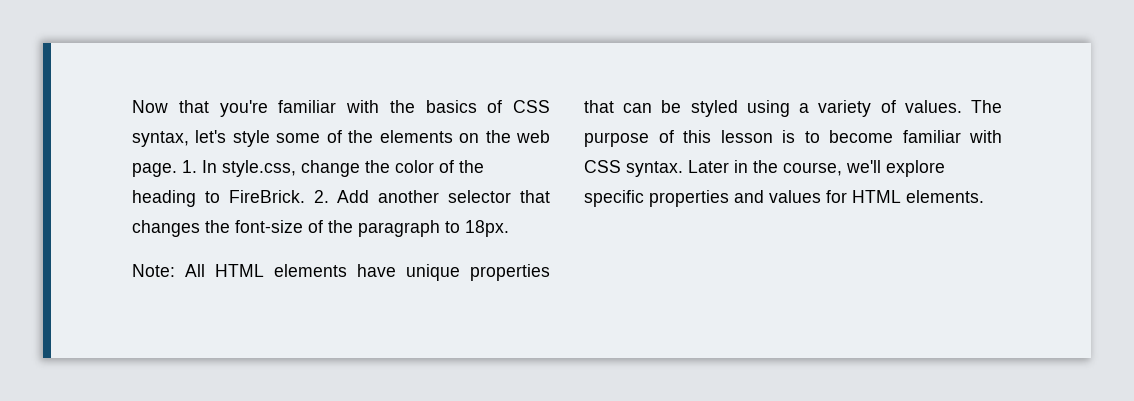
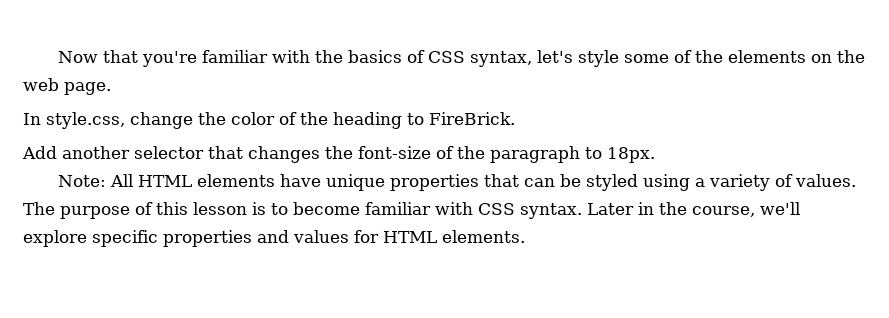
[182,160,197,173] 1. -> (111, 88) //
[313,190,329,203] 2. -> (515, 118) //

